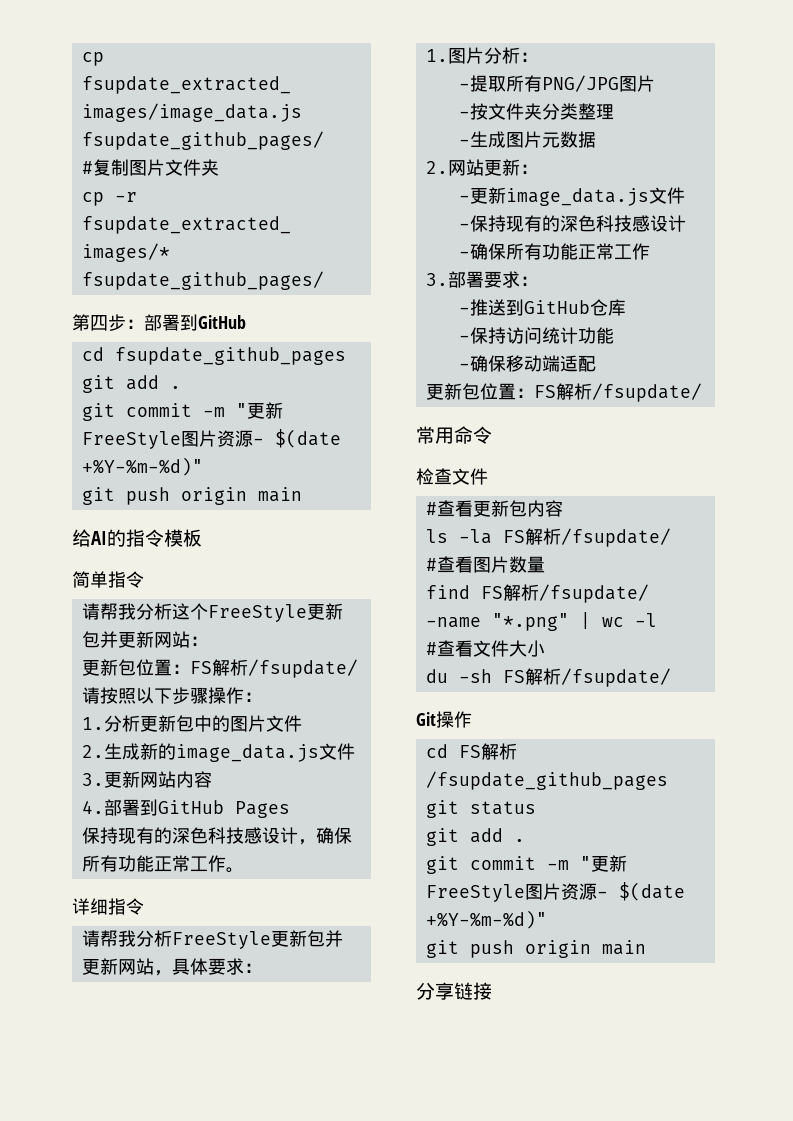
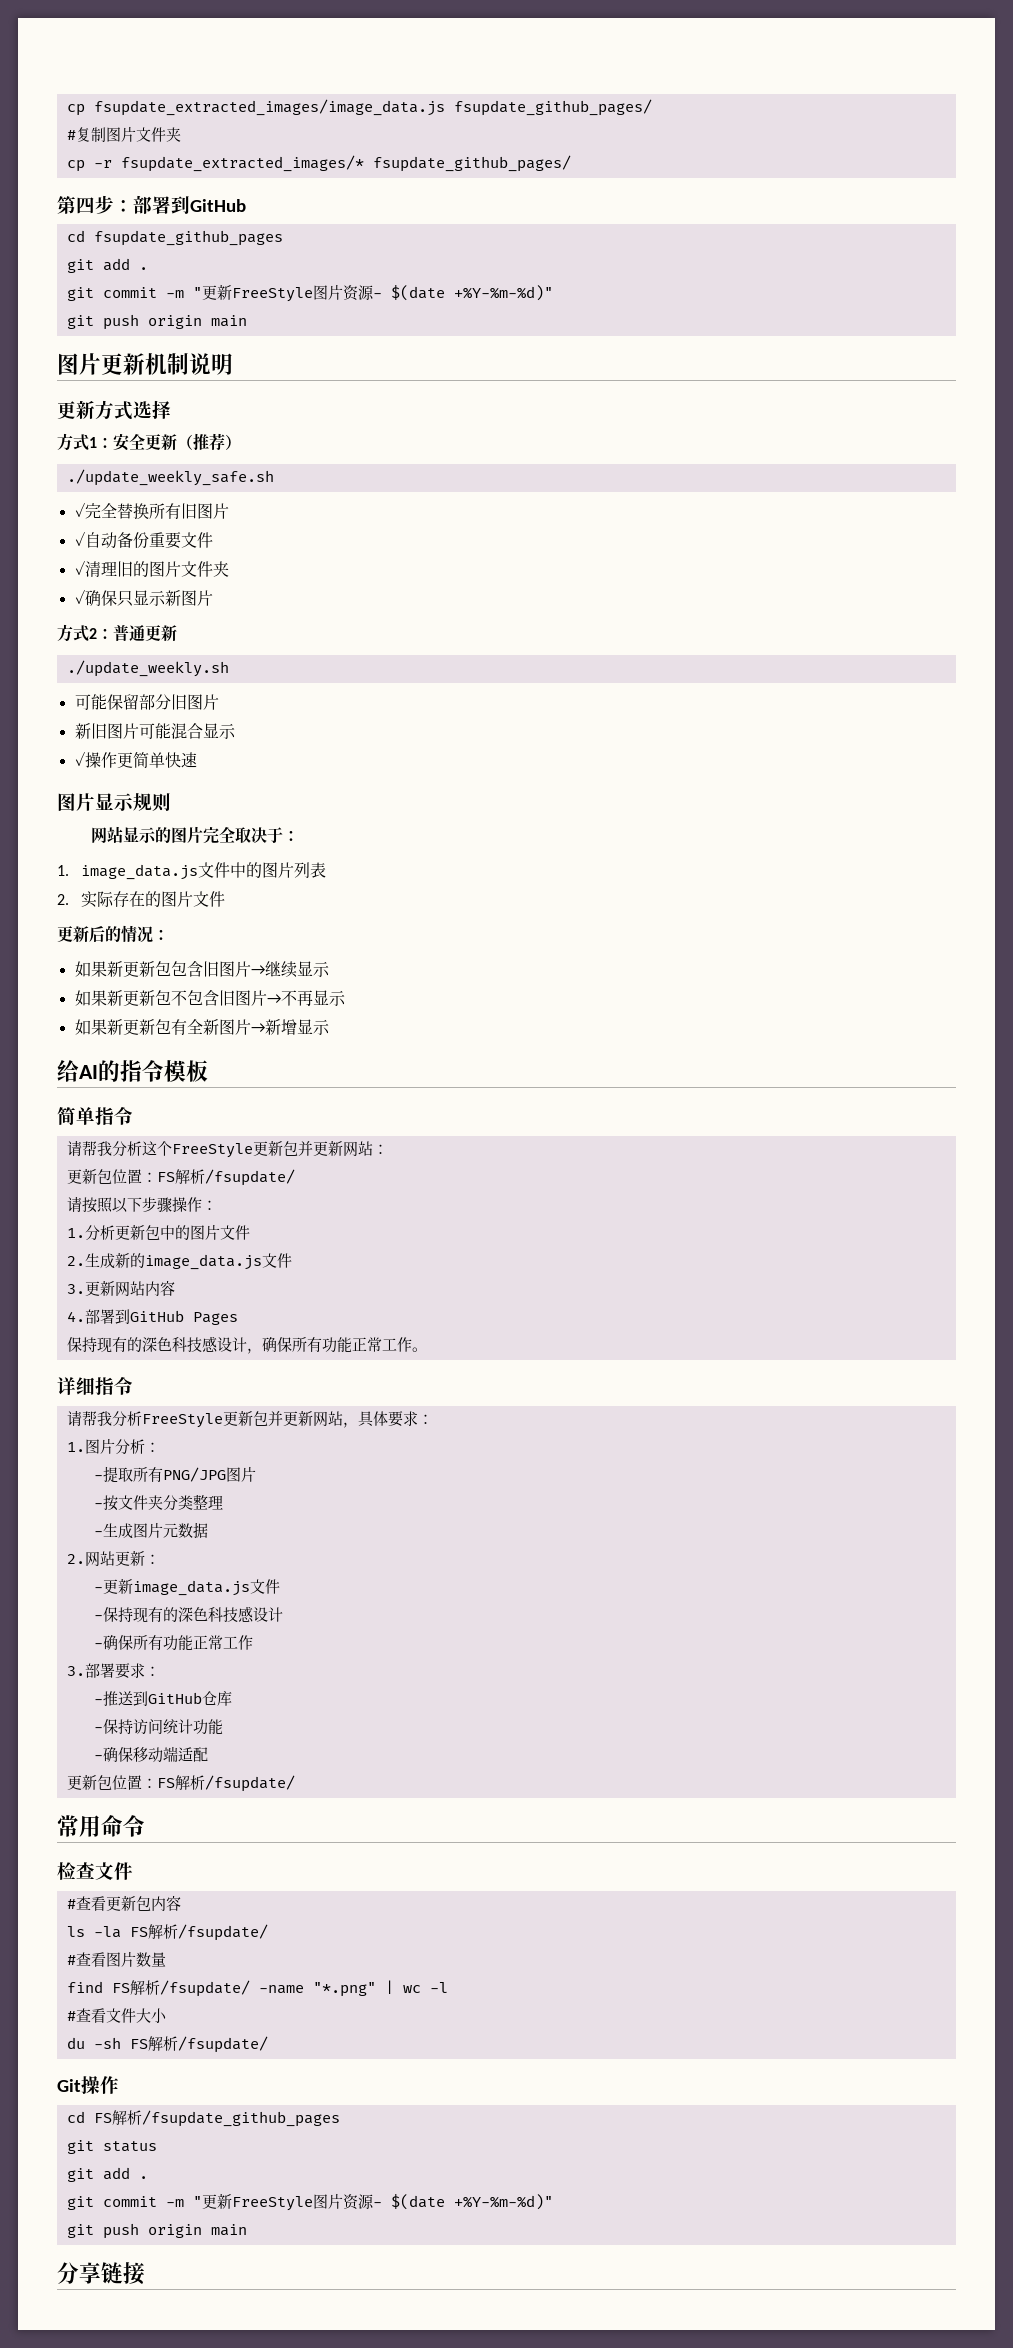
(303, 494) none -> [57,353,233,375] [57,400,171,420] [57,433,241,451] [66,469,274,486] [74,502,229,520] [74,531,213,549] [74,560,229,577] [74,589,213,607] [57,624,177,642] [66,660,229,677] [74,694,219,710] [74,723,236,739] [74,751,197,768] [57,793,171,812] [91,826,300,844] [57,862,326,880] [57,891,225,908] [57,925,169,943] [74,961,330,978] [74,990,346,1006] [74,1019,330,1035] // 图片更新机制说明 // 更新方式选择 // 方式1：安全更新（推荐） // ./update_weekly_safe.sh // ✓完全替换所有旧图片 // ✓自动备份重要文件 // ✓清理旧的图片文件夹 // ✓确保只显示新图片 // 方式2：普通更新 // ./update_weekly.sh // 可能保留部分旧图片 // 新旧图片可能混合显示 // ✓操作更简单快速 // 图片显示规则 // 网站显示的图片完全取决于： // 1. image_data.js文件中的图片列表 // 2.实际存在的图片文件 // 更新后的情况： // 如果新更新包包含旧图片→继续显示 // 如果新更新包不包含旧图片→不再显示 // 如果新更新包有全新图片→新增显示

